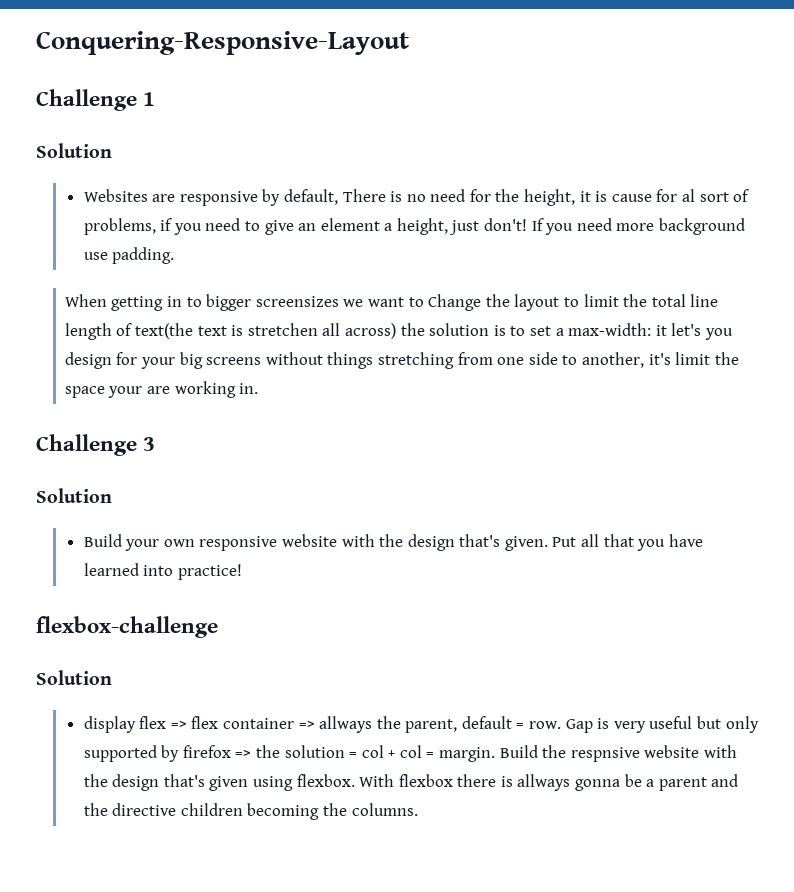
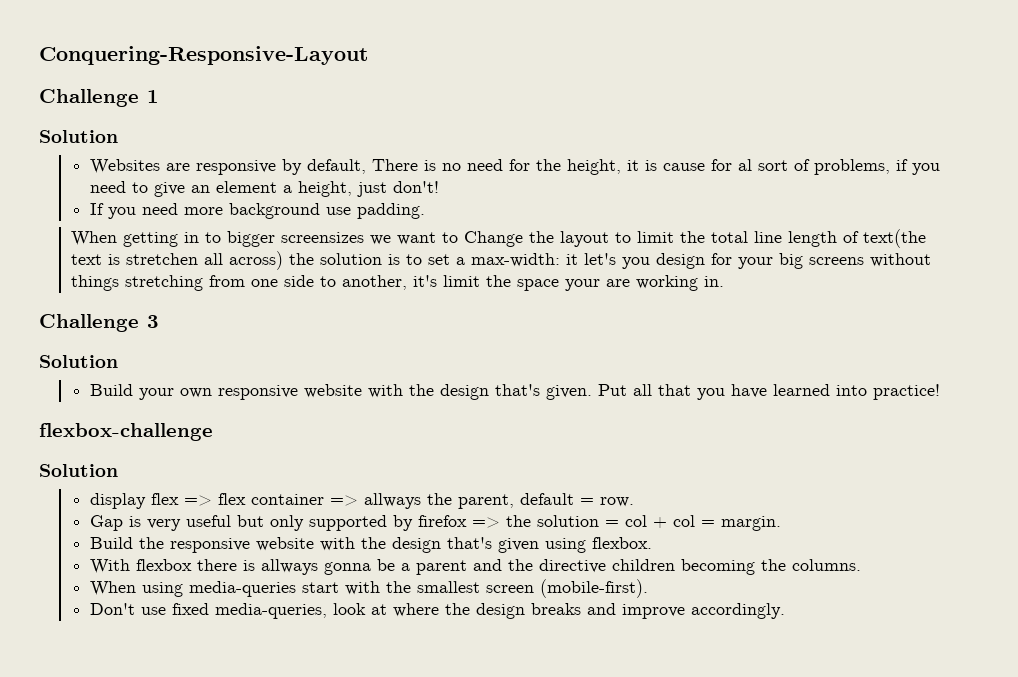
(528, 224) none -> (440, 187) //
(562, 725) none -> (635, 502) //
(496, 754) none -> (782, 523) //
[570,747,640,762] respnsive -> [170,538,251,553] responsive
(355, 780) none -> (653, 543) //
(418, 809) none -> [90,579,649,598] [90,603,786,619] // When using media-queries start with the smallest screen (mobile-first). // Don't use fixed media-queries, look at where the design breaks and improve accordingly.

